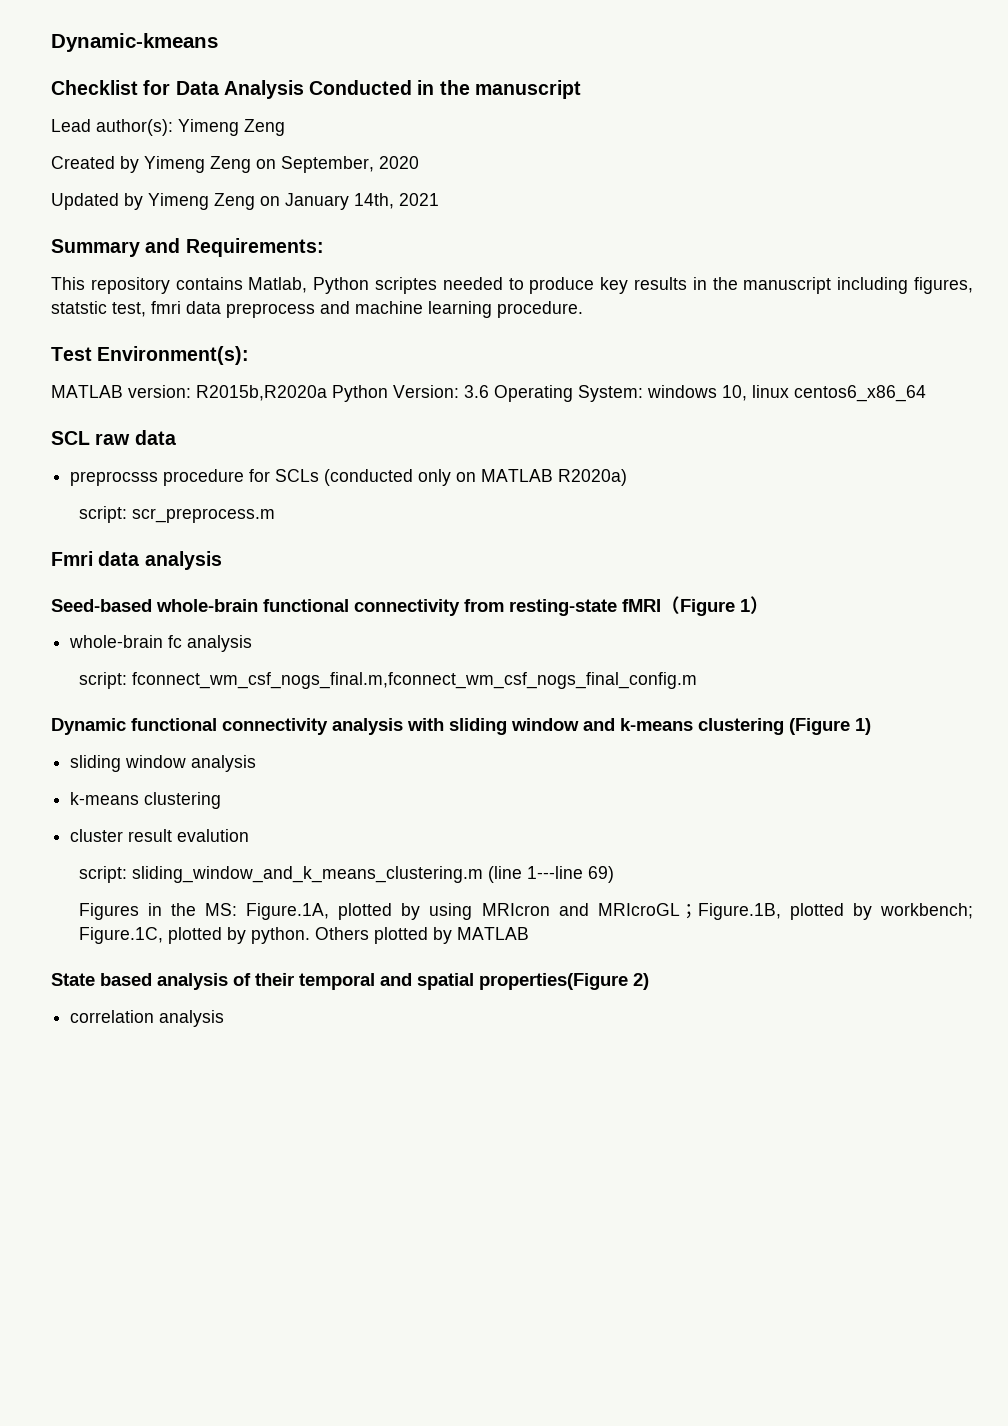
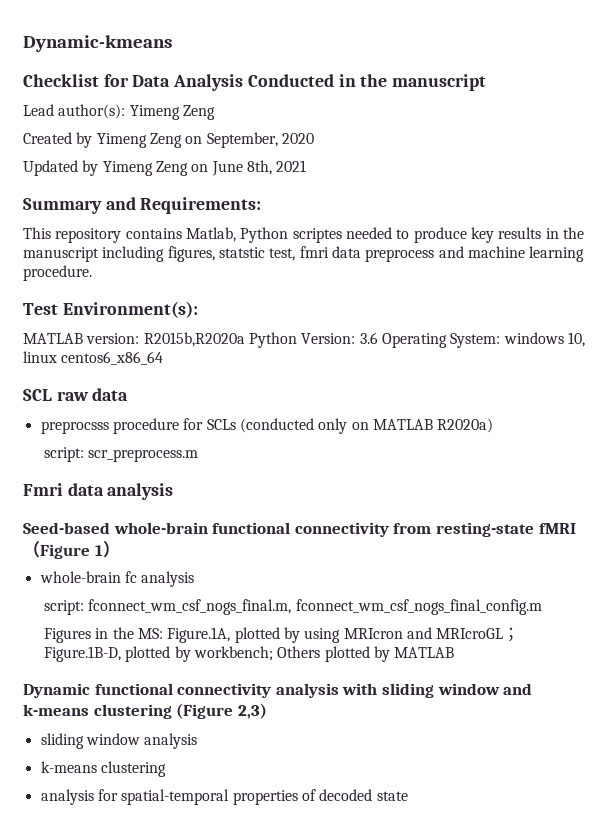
[285,193,394,210] January 14th, -> [211,160,272,176] June 8th,
[131,672,697,689] [51,718,871,735] [70,755,257,772] [70,792,222,809] [70,829,250,842] [78,866,614,883] fconnect_wm_csf_nogs_final.m,fconnect_wm_csf_nogs_final_config.m // Dynamic functional connectivity analysis with sliding window and k-means clustering (Figure 1) // sliding window analysis // k-means clustering // cluster result evalution // script: sliding_window_and_k_means_clustering.m (line 1---line 69) -> [88,599,542,615] fconnect_wm_csf_nogs_final.m, fconnect_wm_csf_nogs_final_config.m
[697,903,781,920] Figure.1B, -> [44,646,122,662] Figure.1B-D,
[78,927,310,944] Figure.1C, plotted by python. -> (274, 653) none
[51,973,649,990] [70,1010,225,1027] State based analysis of their temporal and spatial properties(Figure 2) // correlation analysis -> [23,683,533,698] [23,703,267,719] [40,733,198,749] [40,761,166,777] [40,789,408,805] Dynamic functional connectivity analysis with sliding window and k-means clustering (Figure 2,3) // sliding window analysis // k-means clustering // analysis for spatial-temporal properties of decoded state

